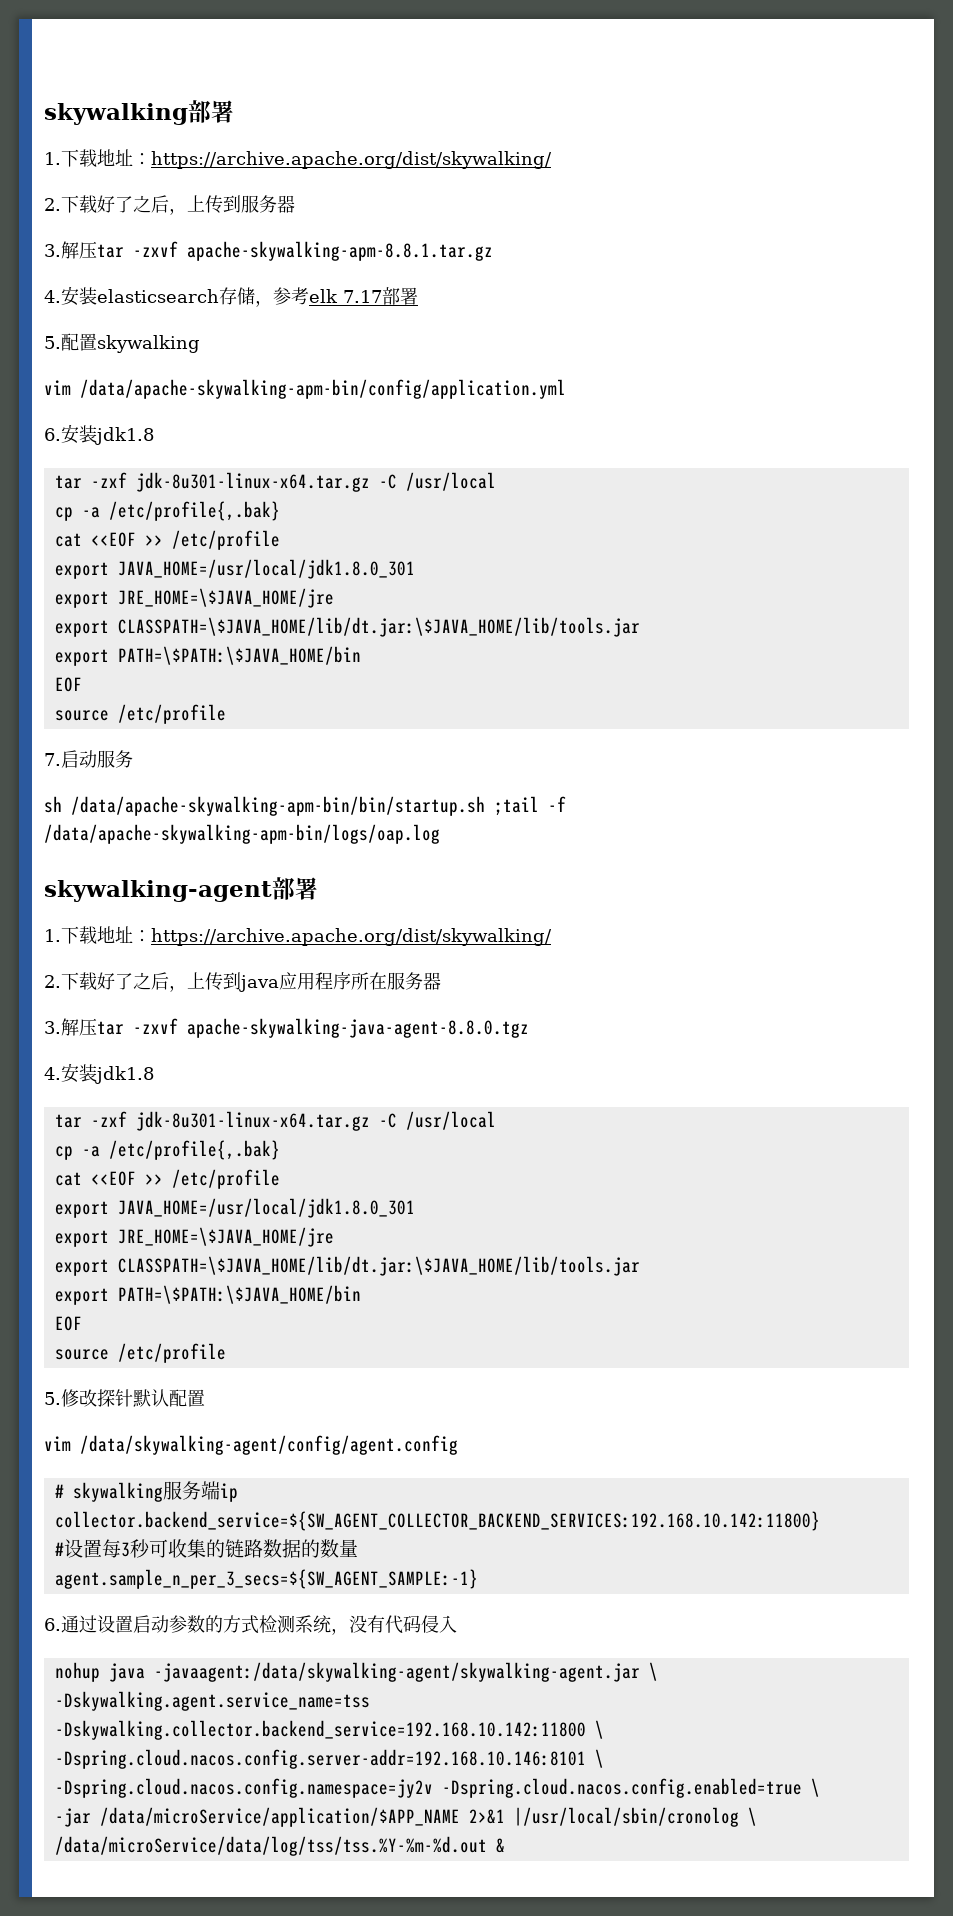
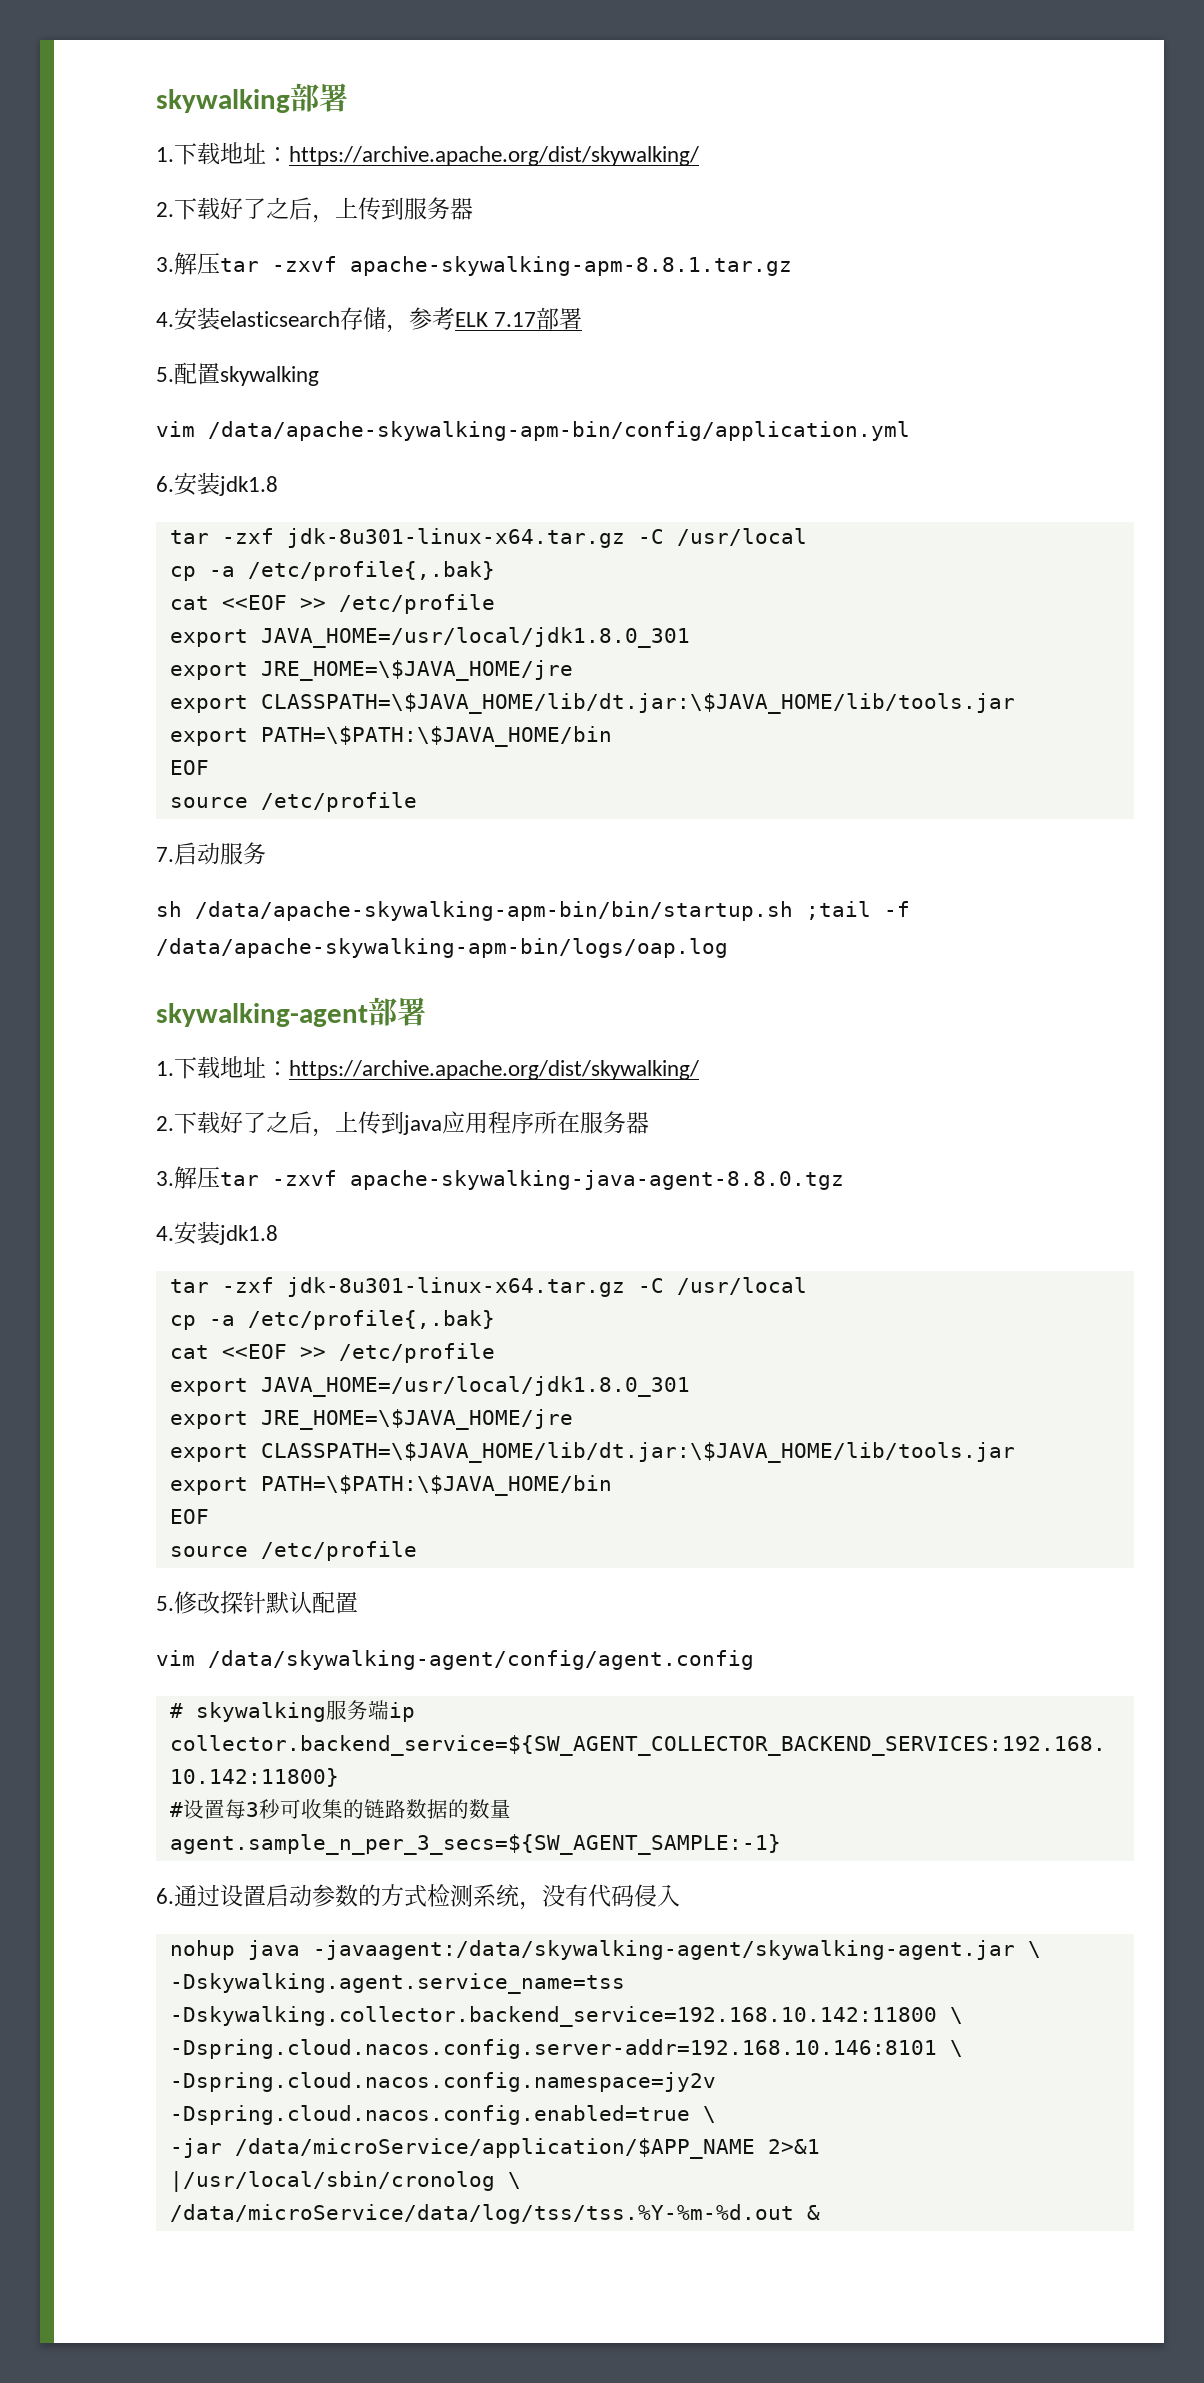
[309,289,338,303] elk -> [455,312,488,327] ELK

